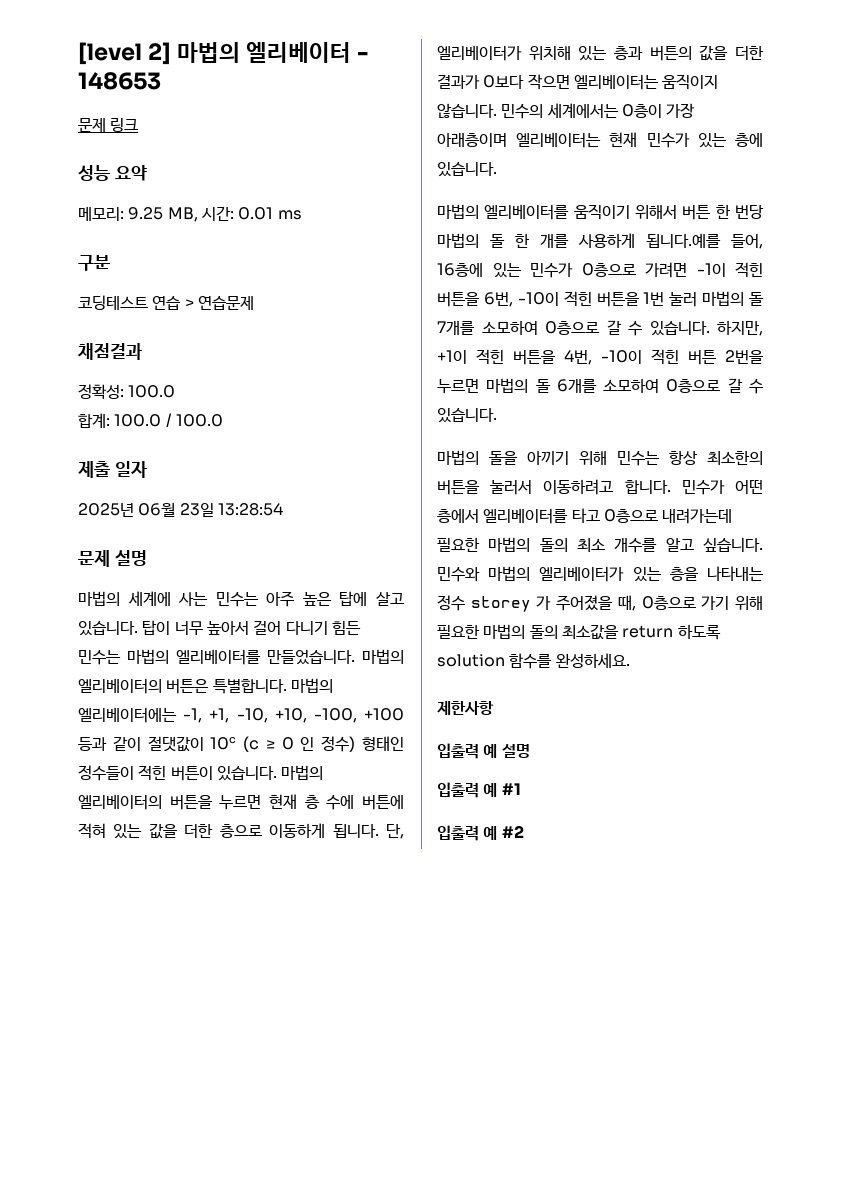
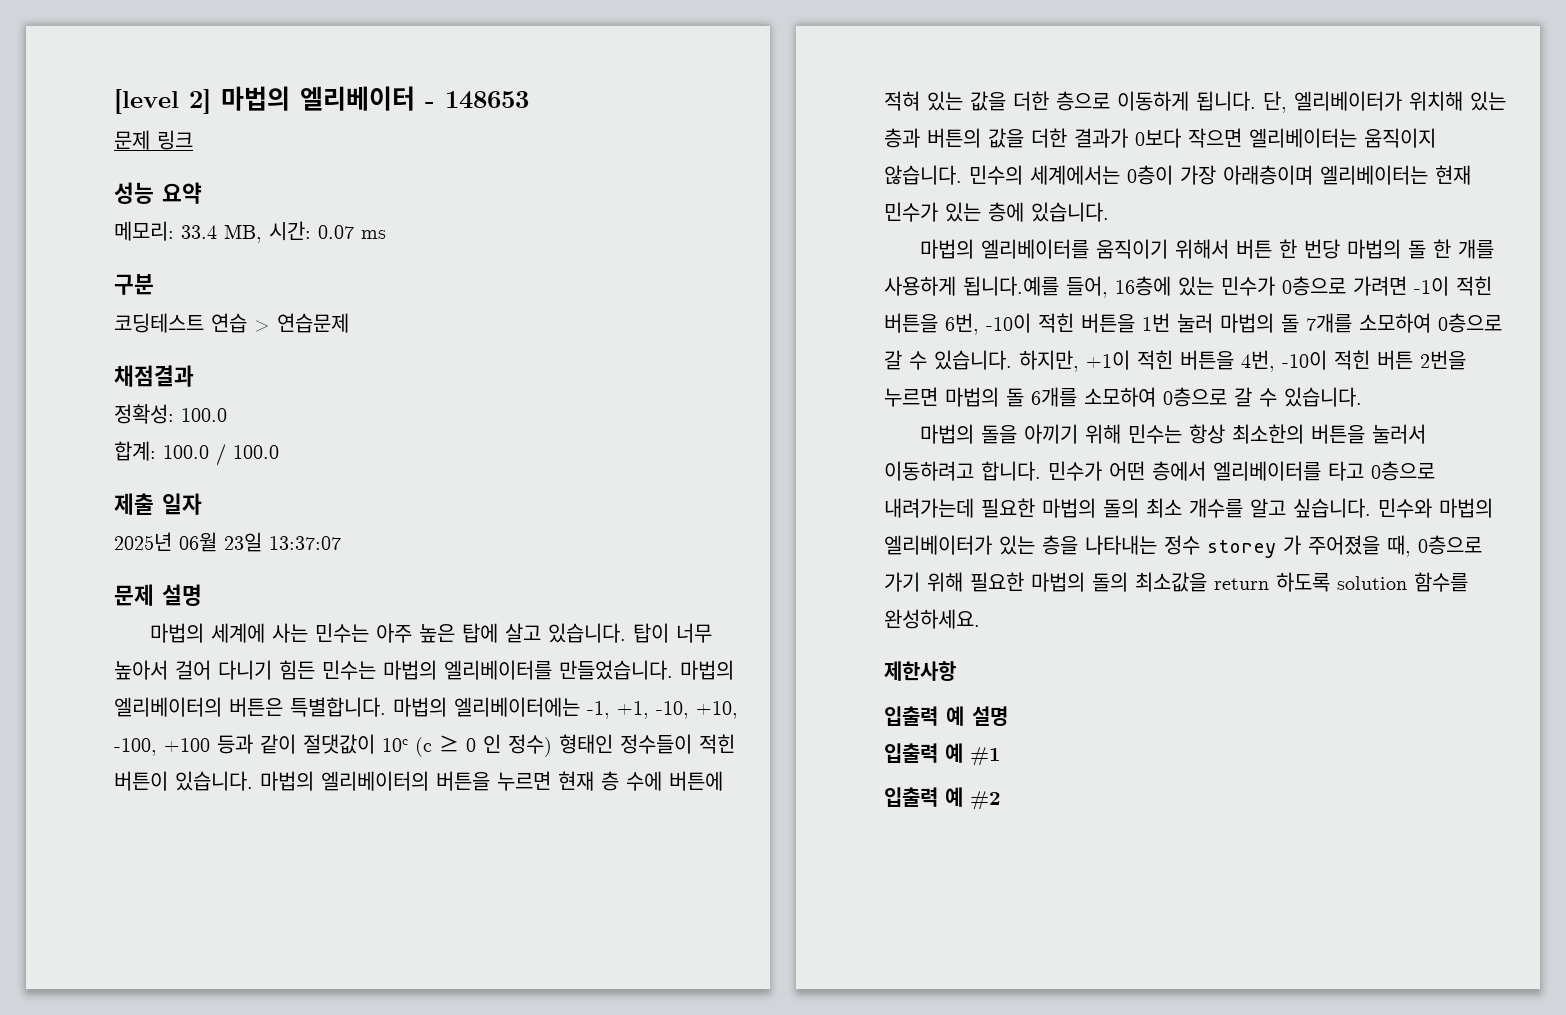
[128,207,164,220] 9.25 -> [181,225,217,239] 33.4
[238,207,274,220] 0.01 -> [318,225,354,239] 0.07
[217,503,283,516] 13:28:54 -> [269,536,341,550] 13:37:07

